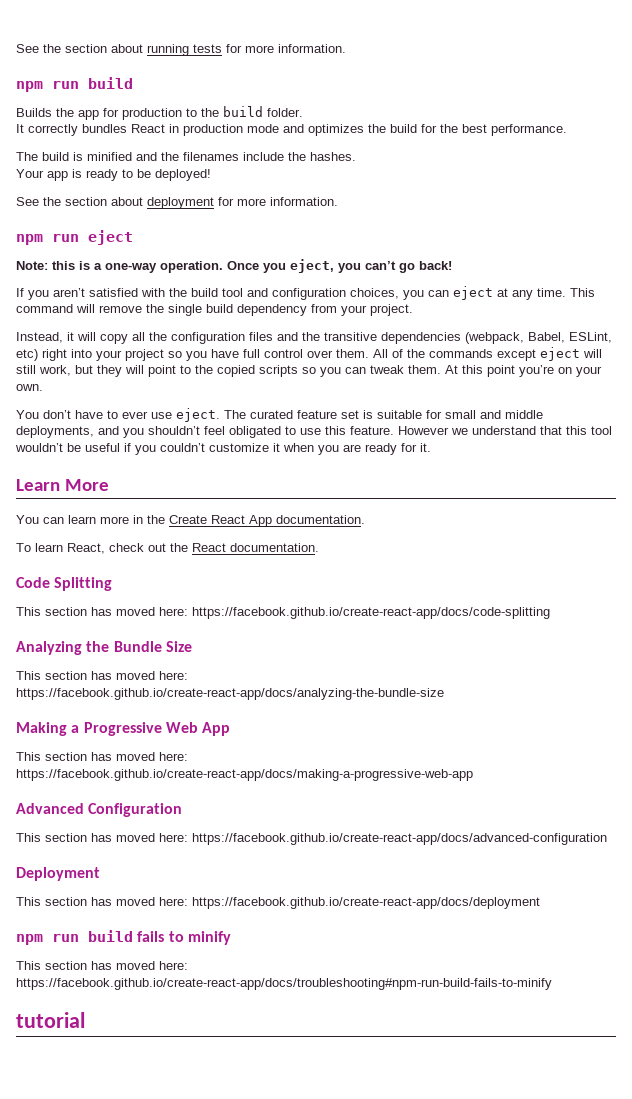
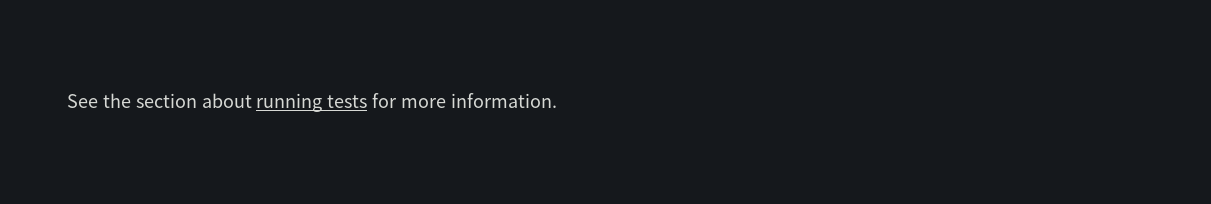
[16,77,133,92] [16,106,303,120] [16,124,567,136] [16,152,356,161] [16,169,211,181] [16,197,338,209] [16,230,133,245] [16,259,452,273] [16,286,595,300] [16,304,413,316] [16,332,612,344] [16,347,602,361] [16,365,602,377] [16,384,43,391] [16,408,543,422] [16,426,612,438] [15,443,431,455] [16,479,109,491] [16,515,365,527] [16,543,319,554] [16,577,113,591] [16,607,550,619] [16,641,192,655] [16,671,188,680] [16,688,444,700] [16,722,231,736] [16,752,188,761] [16,769,473,781] [16,803,183,817] [16,833,607,845] [16,867,100,881] [16,897,540,909] [16,930,231,945] [16,961,188,970] [16,978,552,990] [16,1012,85,1028] // npm run build // Builds the app for production to the build folder. // It correctly bundles React in production mode and optimizes the build for the best performance. // The build is minified and the filenames include the hashes. // Your app is ready to be deployed! // See the section about deployment for more information. // npm run eject // Note: this is a one-way operation. Once you eject, you can’t go back! // If you aren’t satisfied with the build tool and configuration choices, you can eject at any time. This command will remove the single build dependency from your project. // Instead, it will copy all the configuration files and the transitive dependencies (webpack, Babel, ESLint, etc) right into your project so you have full control over them. All of the commands except eject will still work, but they will point to the copied scripts so you can tweak them. At this point you’re on your own. // You don’t have to ever use eject. The curated feature set is suitable for small and middle deployments, and you shouldn’t feel obligated to use this feature. However we understand that this tool wouldn’t be useful if you couldn’t customize it when you are ready for it. // Learn More // You can learn more in the Create React App documentation. // To learn React, check out the React documentation. // Code Splitting // This section has moved here: https://facebook.github.io/create-react-app/docs/code-splitting // Analyzing the Bundle Size // This section has moved here: https://facebook.github.io/create-react-app/docs/analyzing-the-bundle-size // Making a Progressive Web App // This section has moved here: https://facebook.github.io/create-react-app/docs/making-a-progressive-web-app // Advanced Configuration // This section has moved here: https://facebook.github.io/create-react-app/docs/advanced-configuration // Deployment // This section has moved here: https://facebook.github.io/create-react-app/docs/deployment // npm run build fails to minify // This section has moved here: https://facebook.github.io/create-react-app/docs/troubleshooting#npm-run-build-fails-to-minify // tutorial -> (557, 100) none

